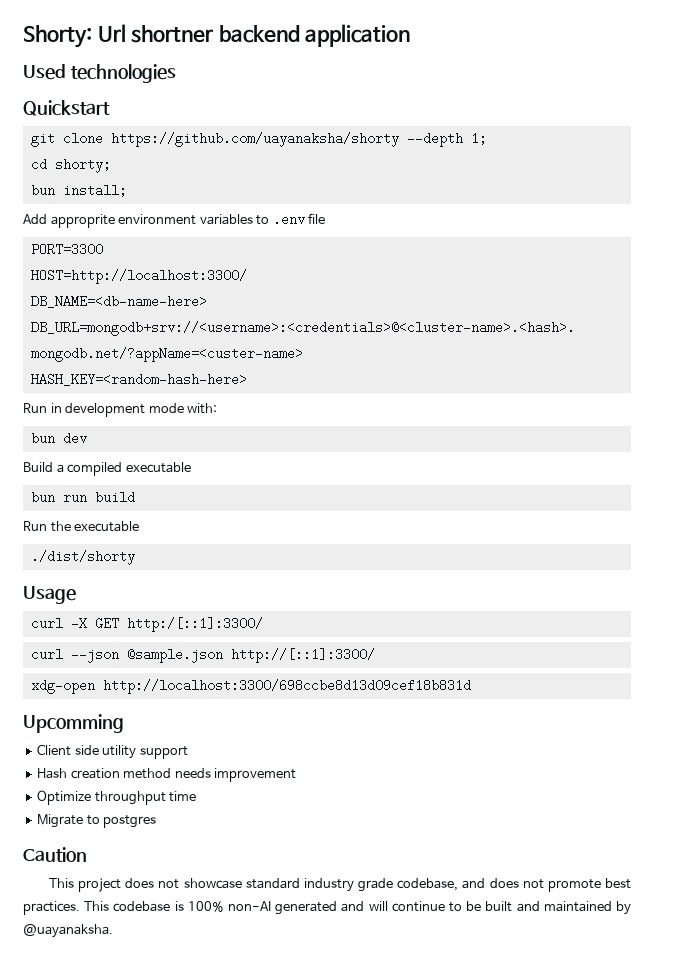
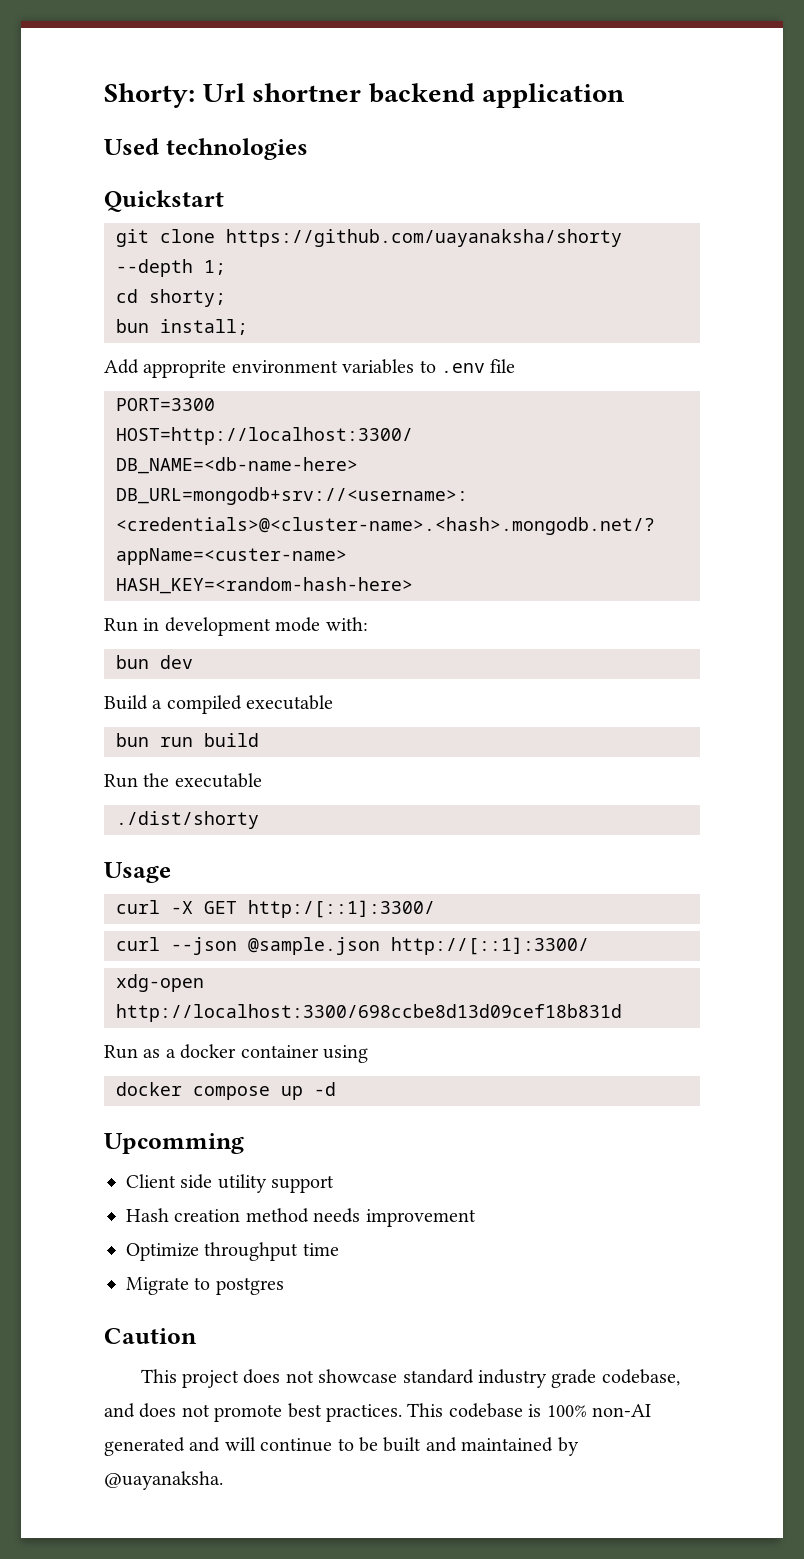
(471, 686) none -> [104,1044,368,1063] [116,1082,336,1100] // Run as a docker container using // docker compose up -d

